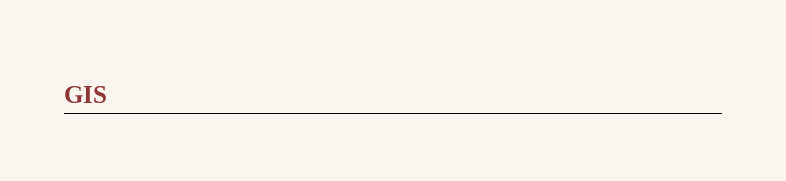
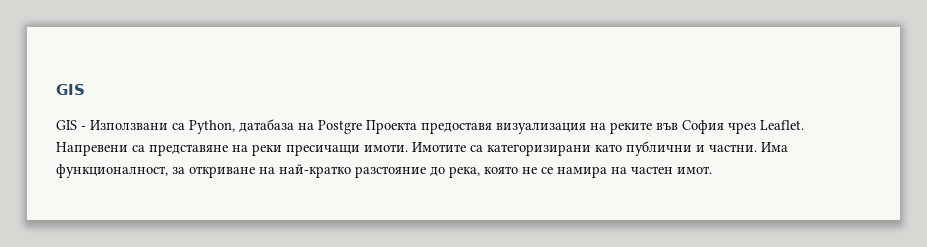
[64,86,107,103] GIS -> [56,84,85,95] [56,119,804,134] [56,141,788,156] [56,164,712,178] GIS // GIS - Използвани са Python, датабаза на Postgre Проекта предоставя визуализация на реките във София чрез Leaflet. Напревени са представяне на реки пресичащи имоти. Имотите са категоризирани като публични и частни. Има функционалност, за откриване на най-кратко разстояние до река, която не се намира на частен имот.

